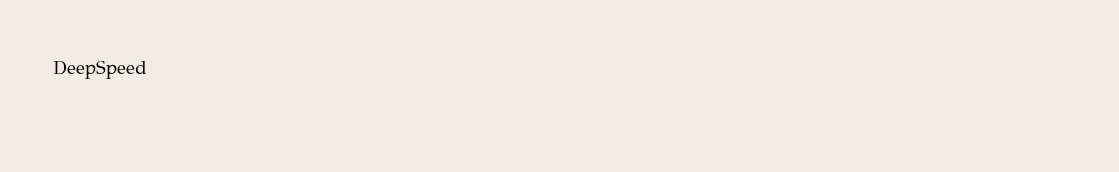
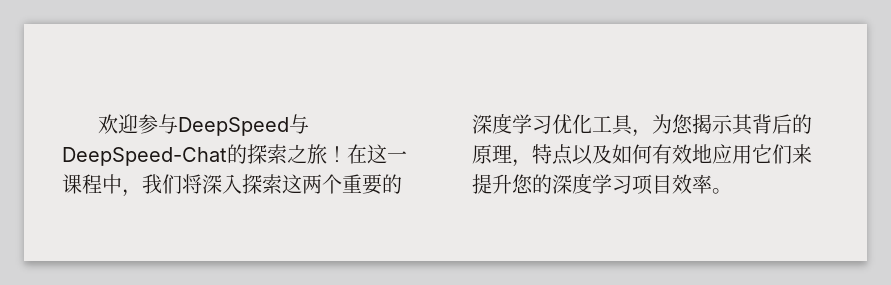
[53,60,147,79] DeepSpeed -> [97,114,309,136] [62,144,407,166] [62,174,402,197] [472,113,812,137] [472,144,812,167] [472,173,732,195] 欢迎参与DeepSpeed与DeepSpeed-Chat的探索之旅！在这一课程中，我们将深入探索这两个重要的深度学习优化工具，为您揭示其背后的原理，特点以及如何有效地应用它们来提升您的深度学习项目效率。

